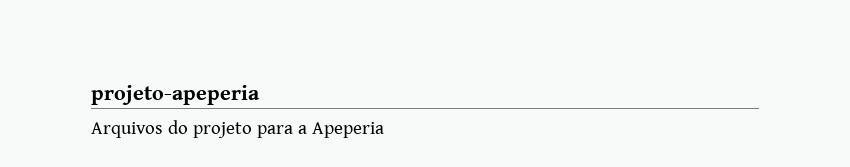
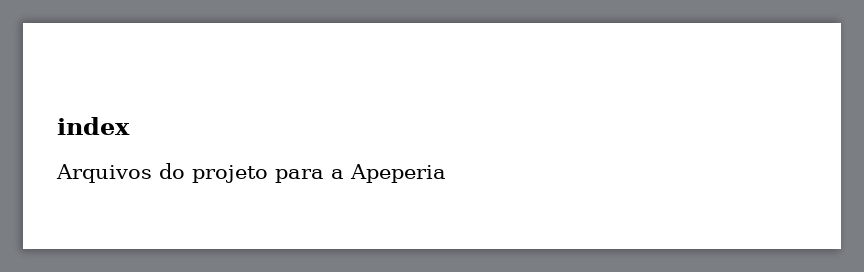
[91,85,260,105] projeto-apeperia -> [57,117,130,135] index

